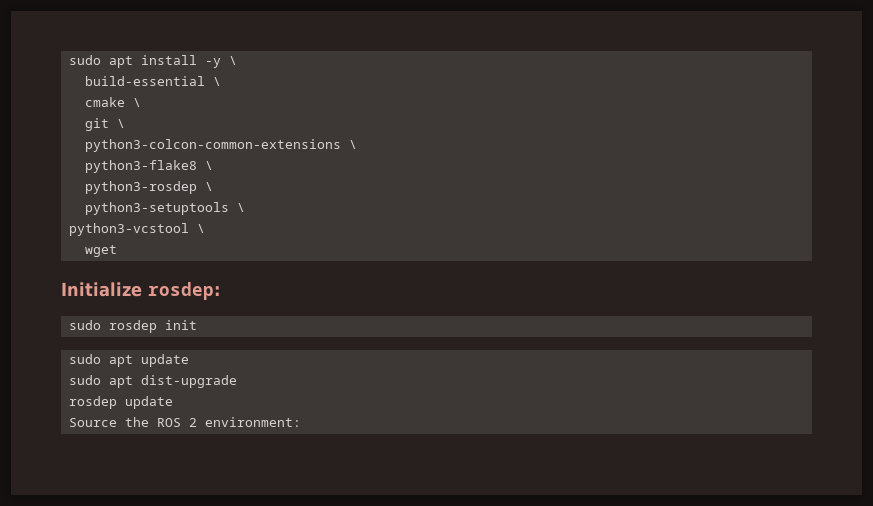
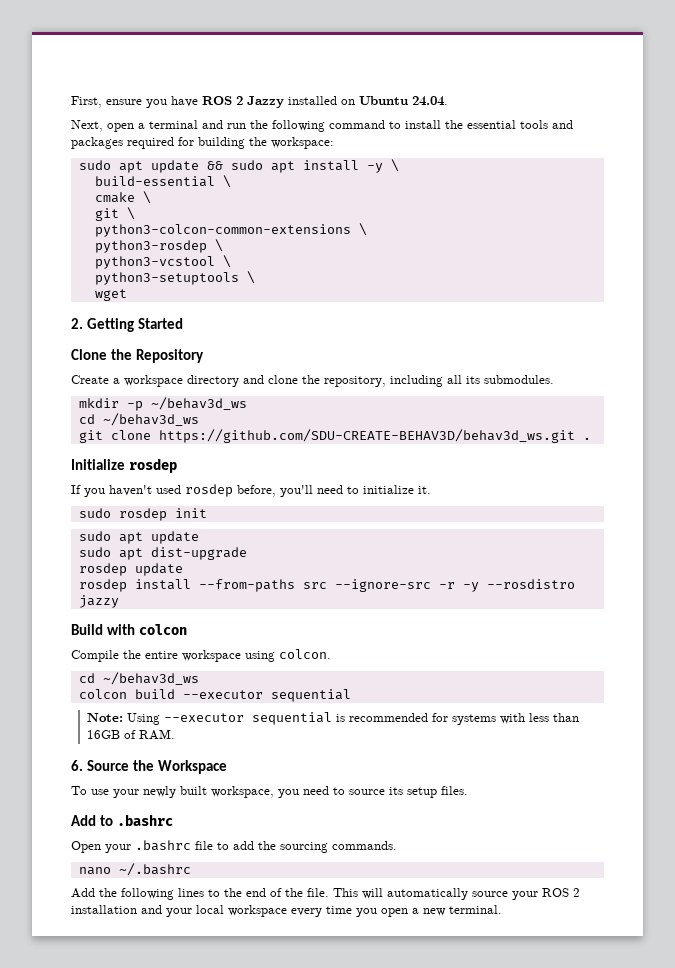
(68, 60) none -> [71,96,448,108] [71,120,573,132] [71,137,334,149] [78,160,223,173] First, ensure you have ROS 2 Jazzy installed on Ubuntu 24.04. // Next, open a terminal and run the following command to install the essential tools and packages required for building the workspace: // sudo apt update &&
[84,160,213,173] [84,181,197,194] python3-flake8 \ // python3-rosdep -> [94,239,223,253] [94,256,215,269] python3-rosdep \ // python3-vcstool
[68,223,205,236] // python3-vcstool \ -> (255, 277) none
[61,282,220,300] Initialize rosdep: -> [71,318,184,332] [71,349,204,363] [71,375,554,387] [78,397,247,411] [78,413,199,426] [78,429,591,443] [71,458,177,473] [71,484,431,497] 2. Getting Started // Clone the Repository // Create a workspace directory and clone the repository, including all its submodules. // mkdir -p ~/behav3d_ws // cd ~/behav3d_ws // git clone https://github.com/SDU-CREATE-BEHAV3D/behav3d_ws.git . // Initialize rosdep // If you haven't used rosdep before, you'll need to initialize it.
[68,417,301,427] Source the ROS 2 environment: -> [78,579,575,592] [78,595,119,608] [71,624,187,635] [71,649,331,662] [78,672,199,685] [78,689,351,702] [86,712,579,725] [86,729,175,740] [71,760,228,774] [71,786,468,798] [71,814,173,826] [71,840,397,853] [78,863,191,876] [71,888,580,900] [71,905,502,917] rosdep install --from-paths src --ignore-src -r -y --rosdistro jazzy // Build with colcon // Compile the entire workspace using colcon. // cd ~/behav3d_ws // colcon build --executor sequential // Note: Using --executor sequential is recommended for systems with less than 16GB of RAM. // 6. Source the Workspace // To use your newly built workspace, you need to source its setup files. // Add to .bashrc // Open your .bashrc file to add the sourcing commands. // nano ~/.bashrc // Add the following lines to the end of the file. This will automatically source your ROS 2 installation and your local workspace every time you open a new terminal.

